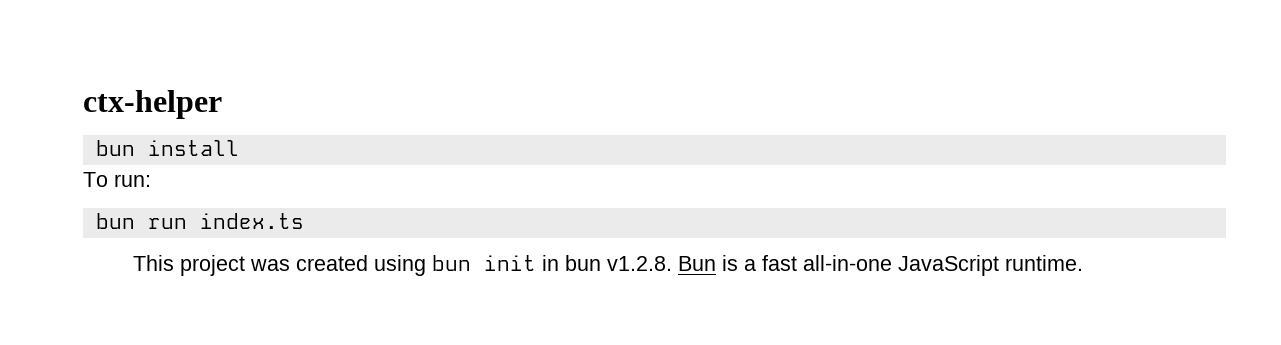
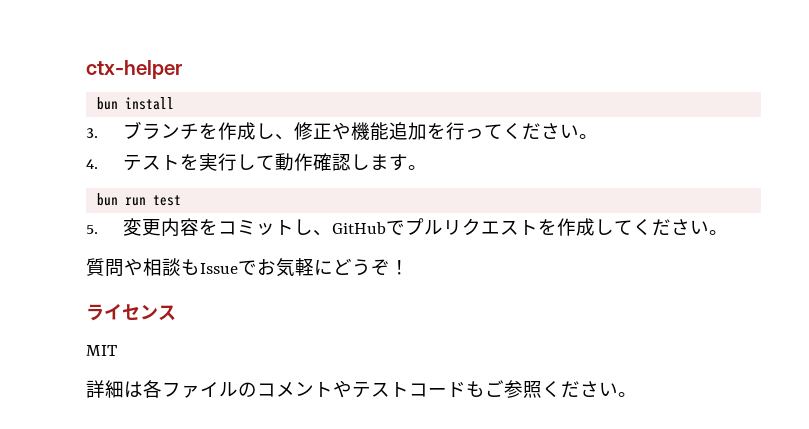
[83,172,151,187] [95,213,304,229] [132,255,1083,276] To run: // bun run index.ts // This project was created using bun init in bun v1.2.8. Bun is a fast all-in-one JavaScript runtime. -> [86,121,598,141] [86,153,427,171] [97,193,182,206] [86,218,728,237] [86,258,409,277] [86,304,176,321] [86,345,117,356] [86,380,637,398] 3.ブランチを作成し、修正や機能追加を行ってください。 // 4.テストを実行して動作確認します。 // bun run test // 5.変更内容をコミットし、GitHubでプルリクエストを作成してください。 // 質問や相談もIssueでお気軽にどうぞ！ // ライセンス // MIT // 詳細は各ファイルのコメントやテストコードもご参照ください。

